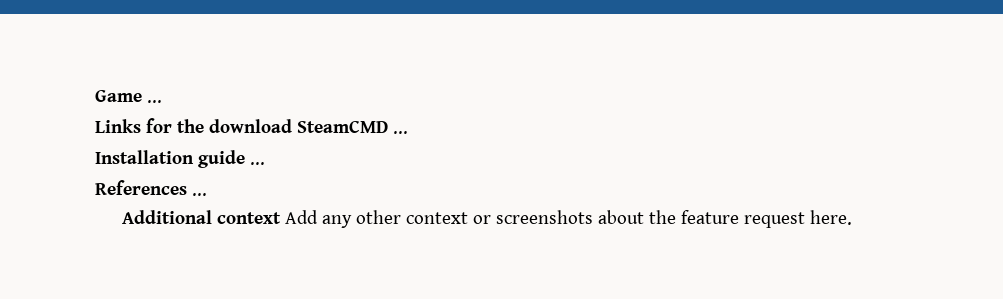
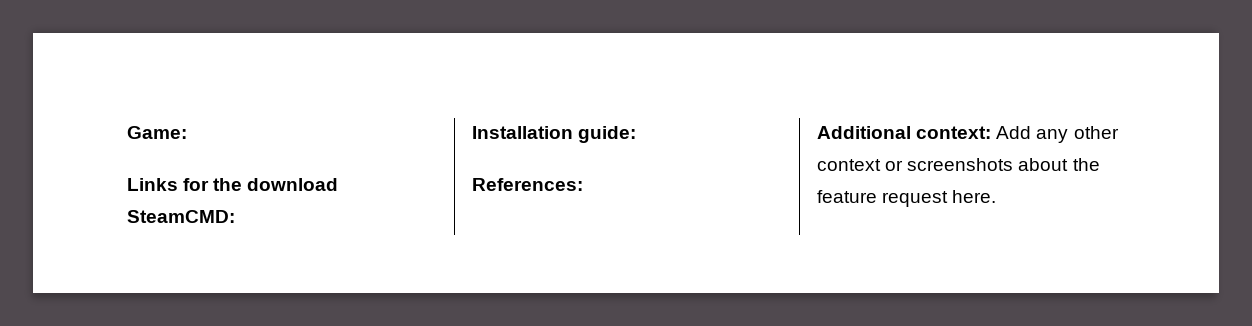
[95,90,162,103] Game ... -> [127,126,187,139] Game:
[296,120,408,134] SteamCMD ... -> [127,210,235,223] SteamCMD:
[197,150,265,168] [95,180,207,196] guide ... // References ... -> [578,126,637,143] [472,178,583,191] guide: // References:
[217,212,282,224] context -> [916,126,992,139] context:

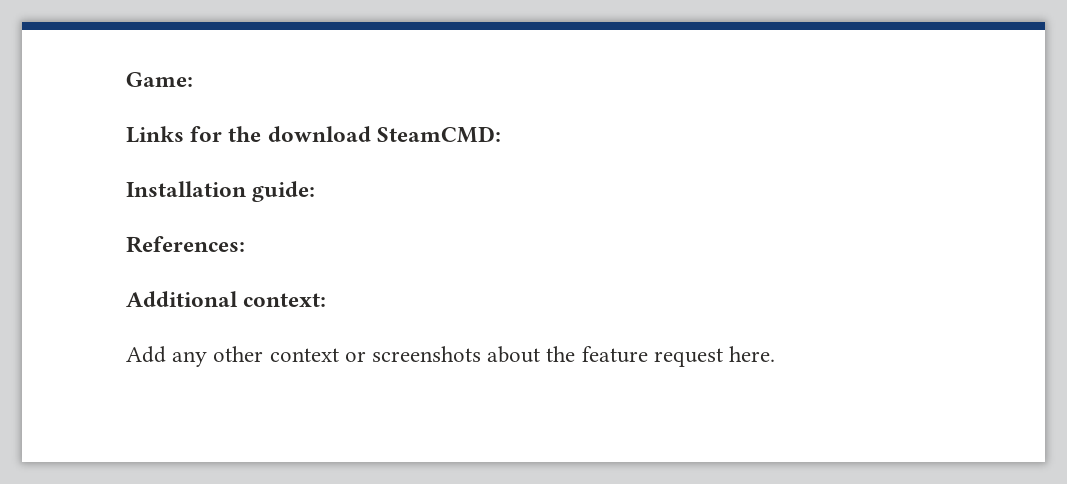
(992, 132) none -> (327, 300) //

